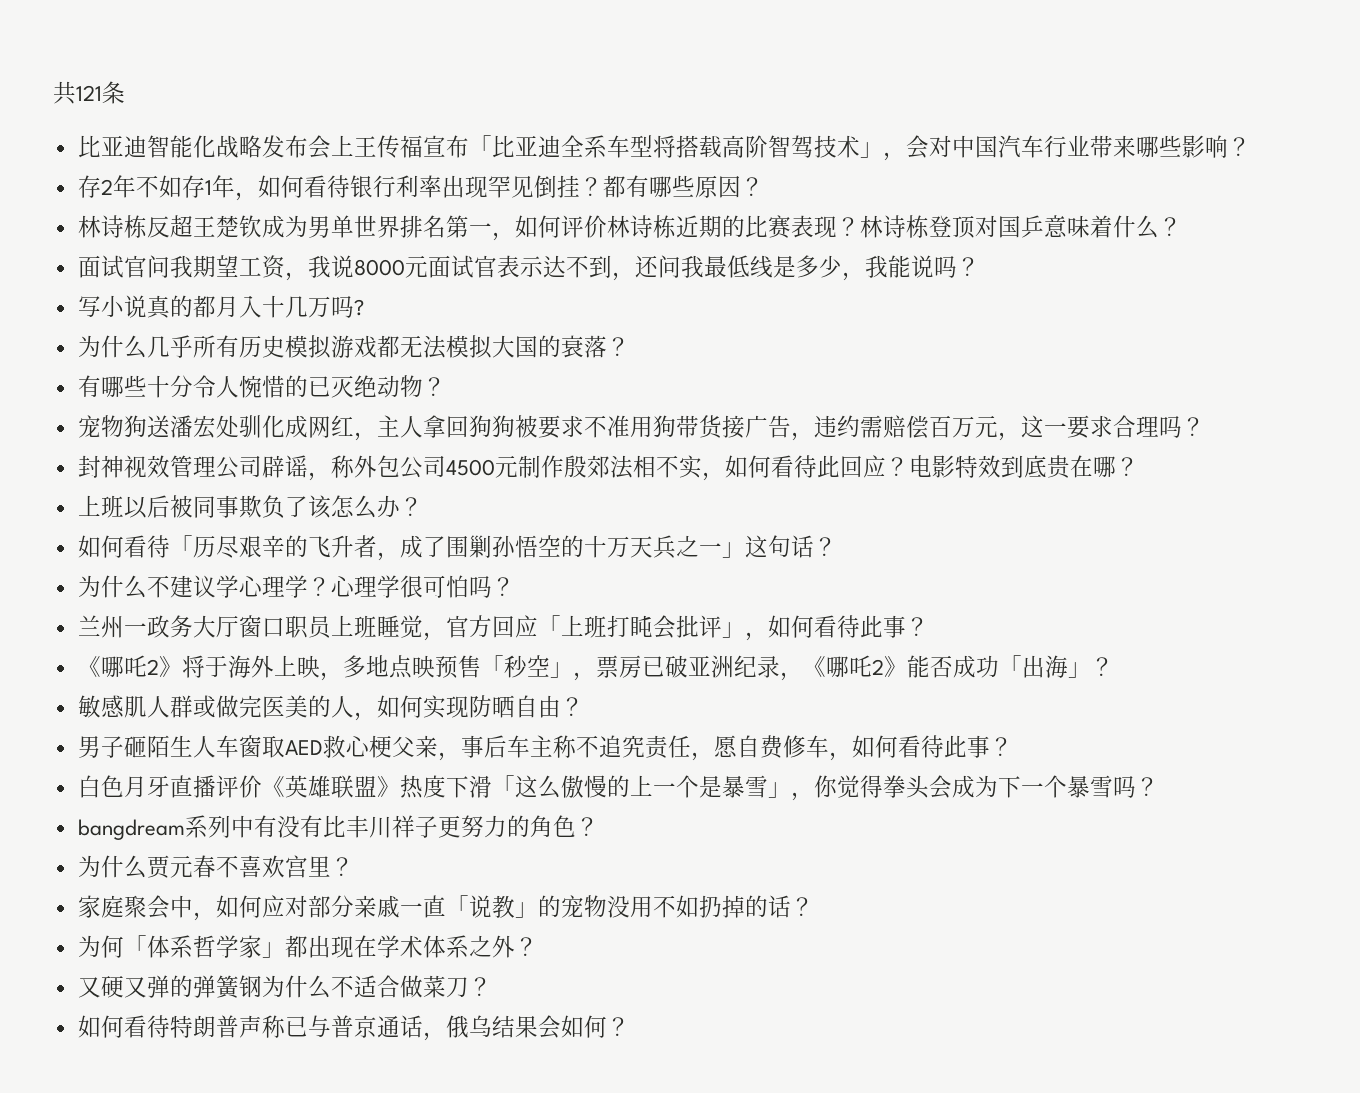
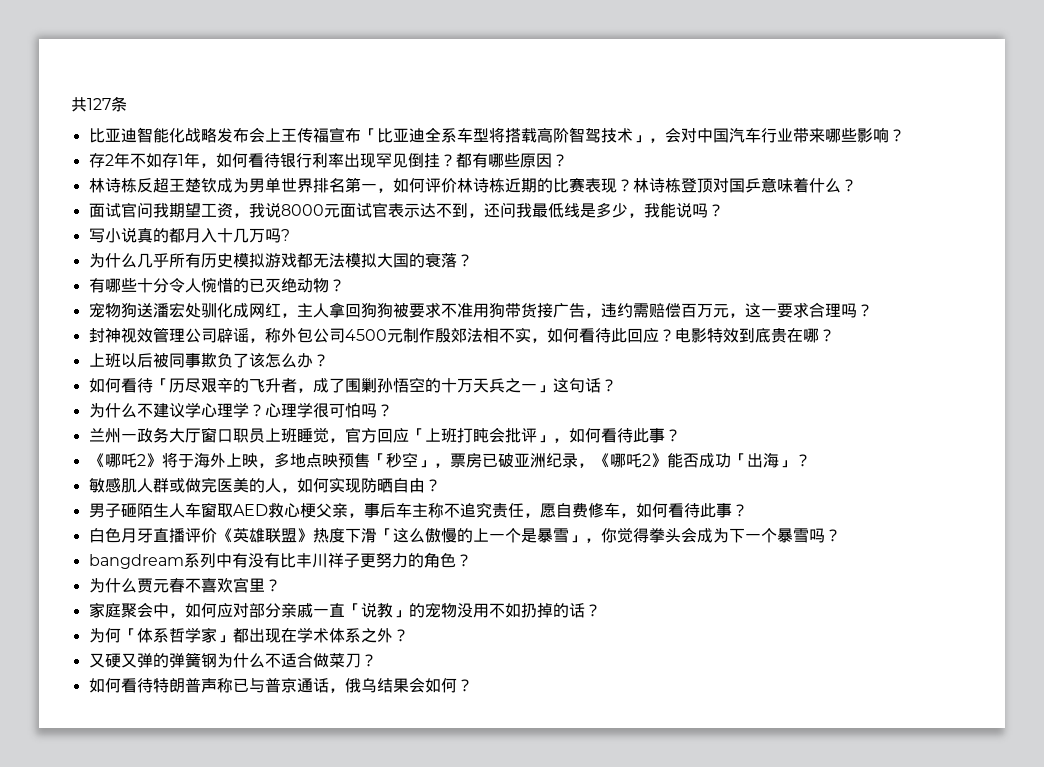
[76,85,102,101] 121 -> [87,98,111,110] 127

